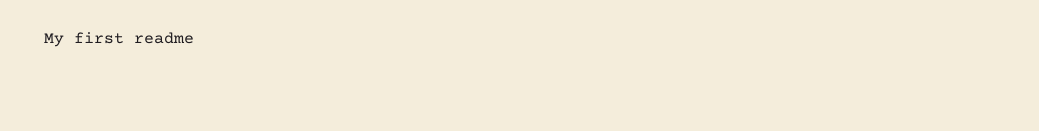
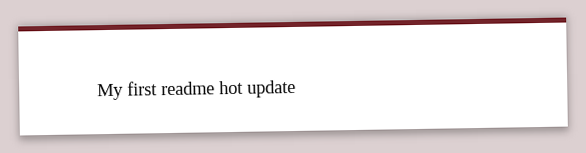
(194, 38) none -> [219,79,296,98] hot update

